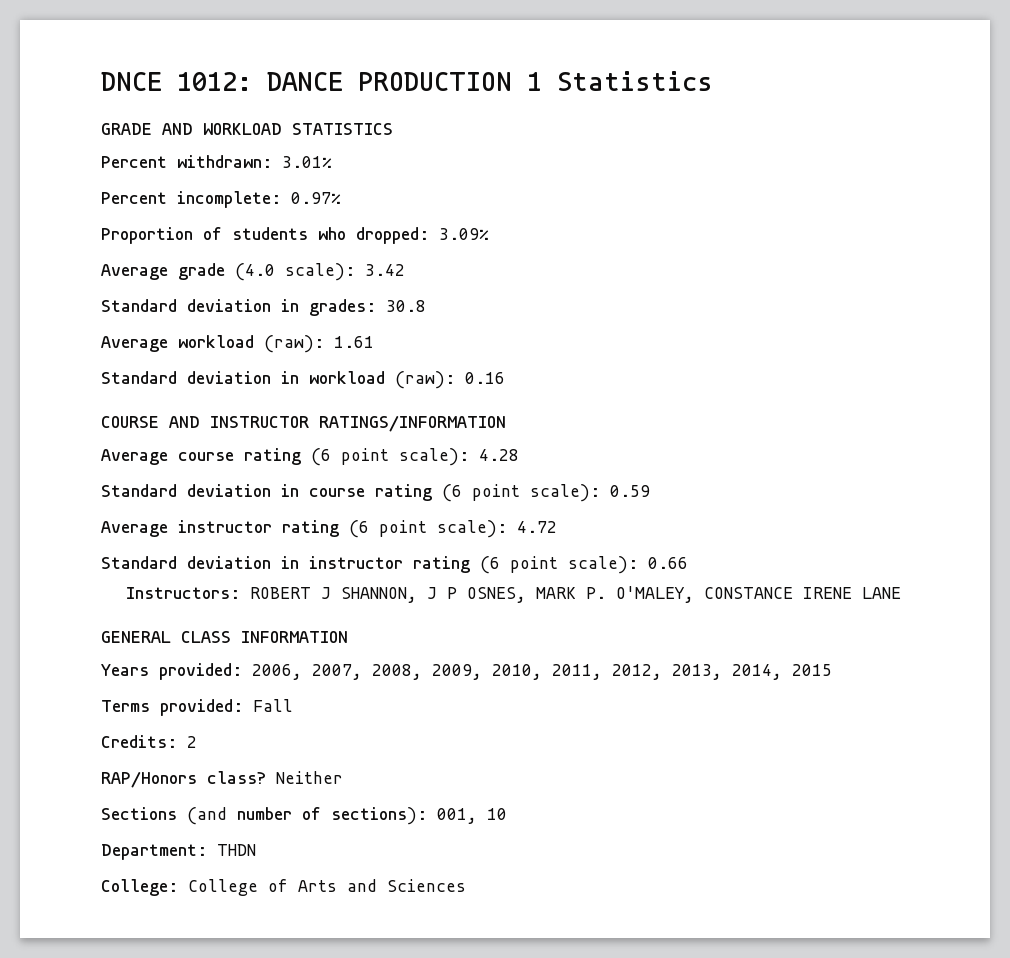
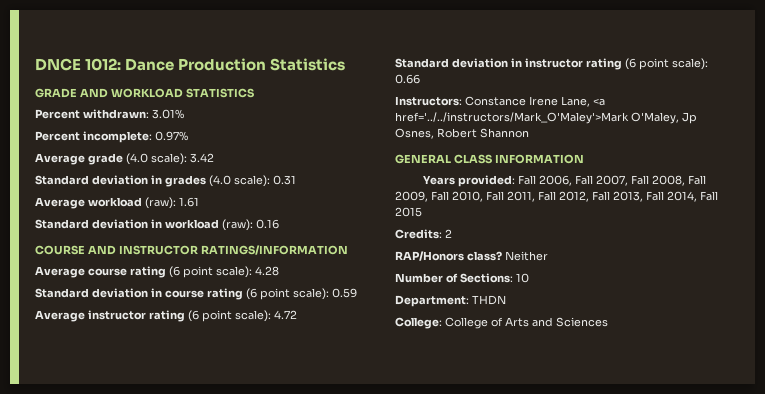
[267,72,542,91] DANCE PRODUCTION 1 -> [125,58,267,71] Dance Production
[101,227,489,244] // Proportion of students who dropped: 3.09% -> (188, 136) none
[309,299,426,316] grades: 30.8 -> [165,175,296,187] grades (4.0 scale): 0.31
[250,586,902,603] ROBERT J SHANNON, J P OSNES, MARK P. O'MALEY, CONSTANCE IRENE LANE -> [465,96,605,107] [395,112,697,124] [395,128,529,139] Constance Irene Lane, <a href='../../instructors/Mark_O'Maley'>Mark O'Maley, Jp Osnes, Robert Shannon
[252,664,832,680] [101,699,293,716] 2006, 2007, 2008, 2009, 2010, 2011, 2012, 2013, 2014, 2015 // Terms provided: Fall -> [518,175,707,186] [395,191,718,202] [395,207,422,217] Fall 2006, Fall 2007, Fall 2008, Fall 2009, Fall 2010, Fall 2011, Fall 2012, Fall 2013, Fall 2014, Fall 2015
[101,807,477,825] Sections (and number of sections): 001, -> [395,273,513,283] Number of Sections:

